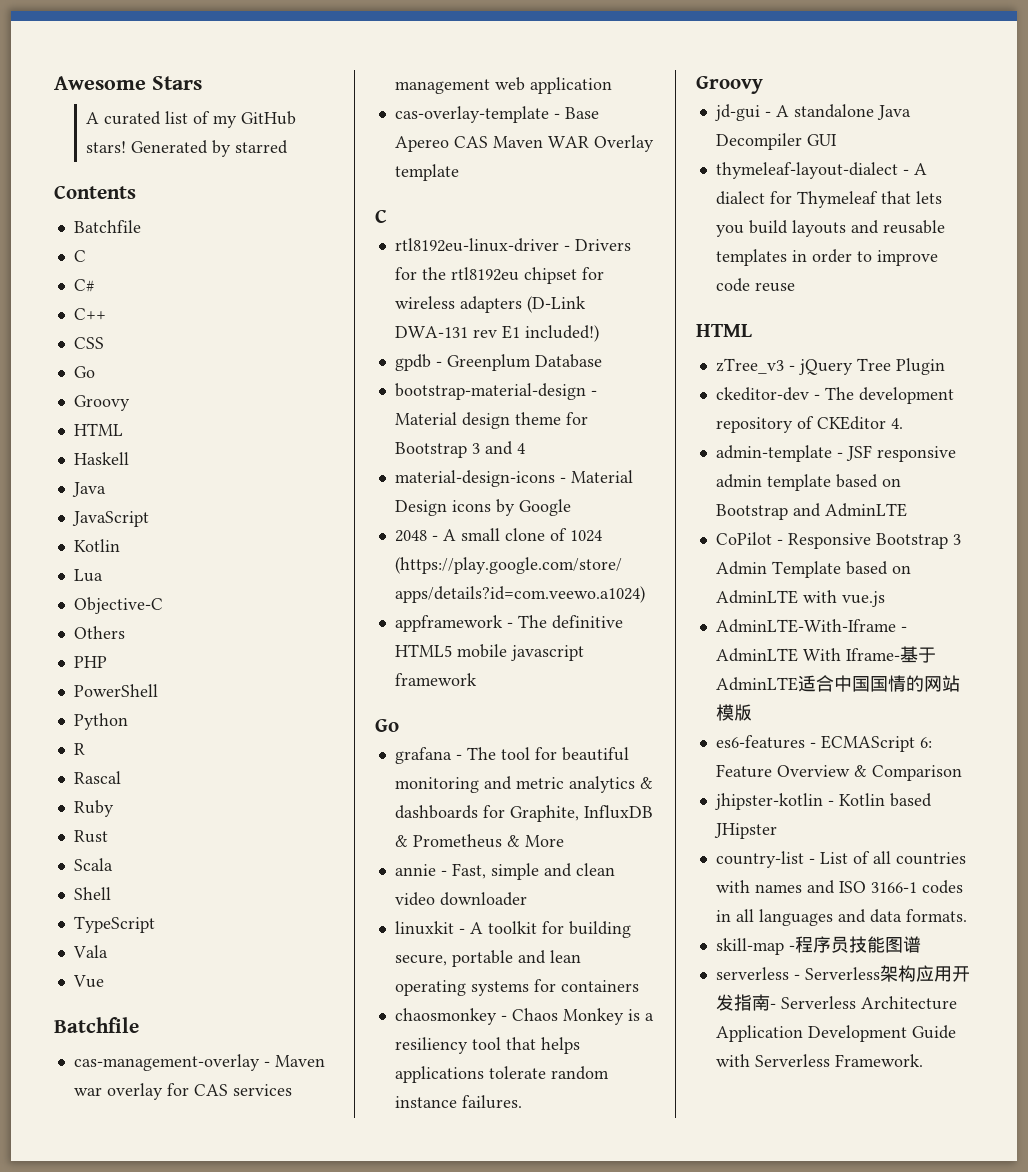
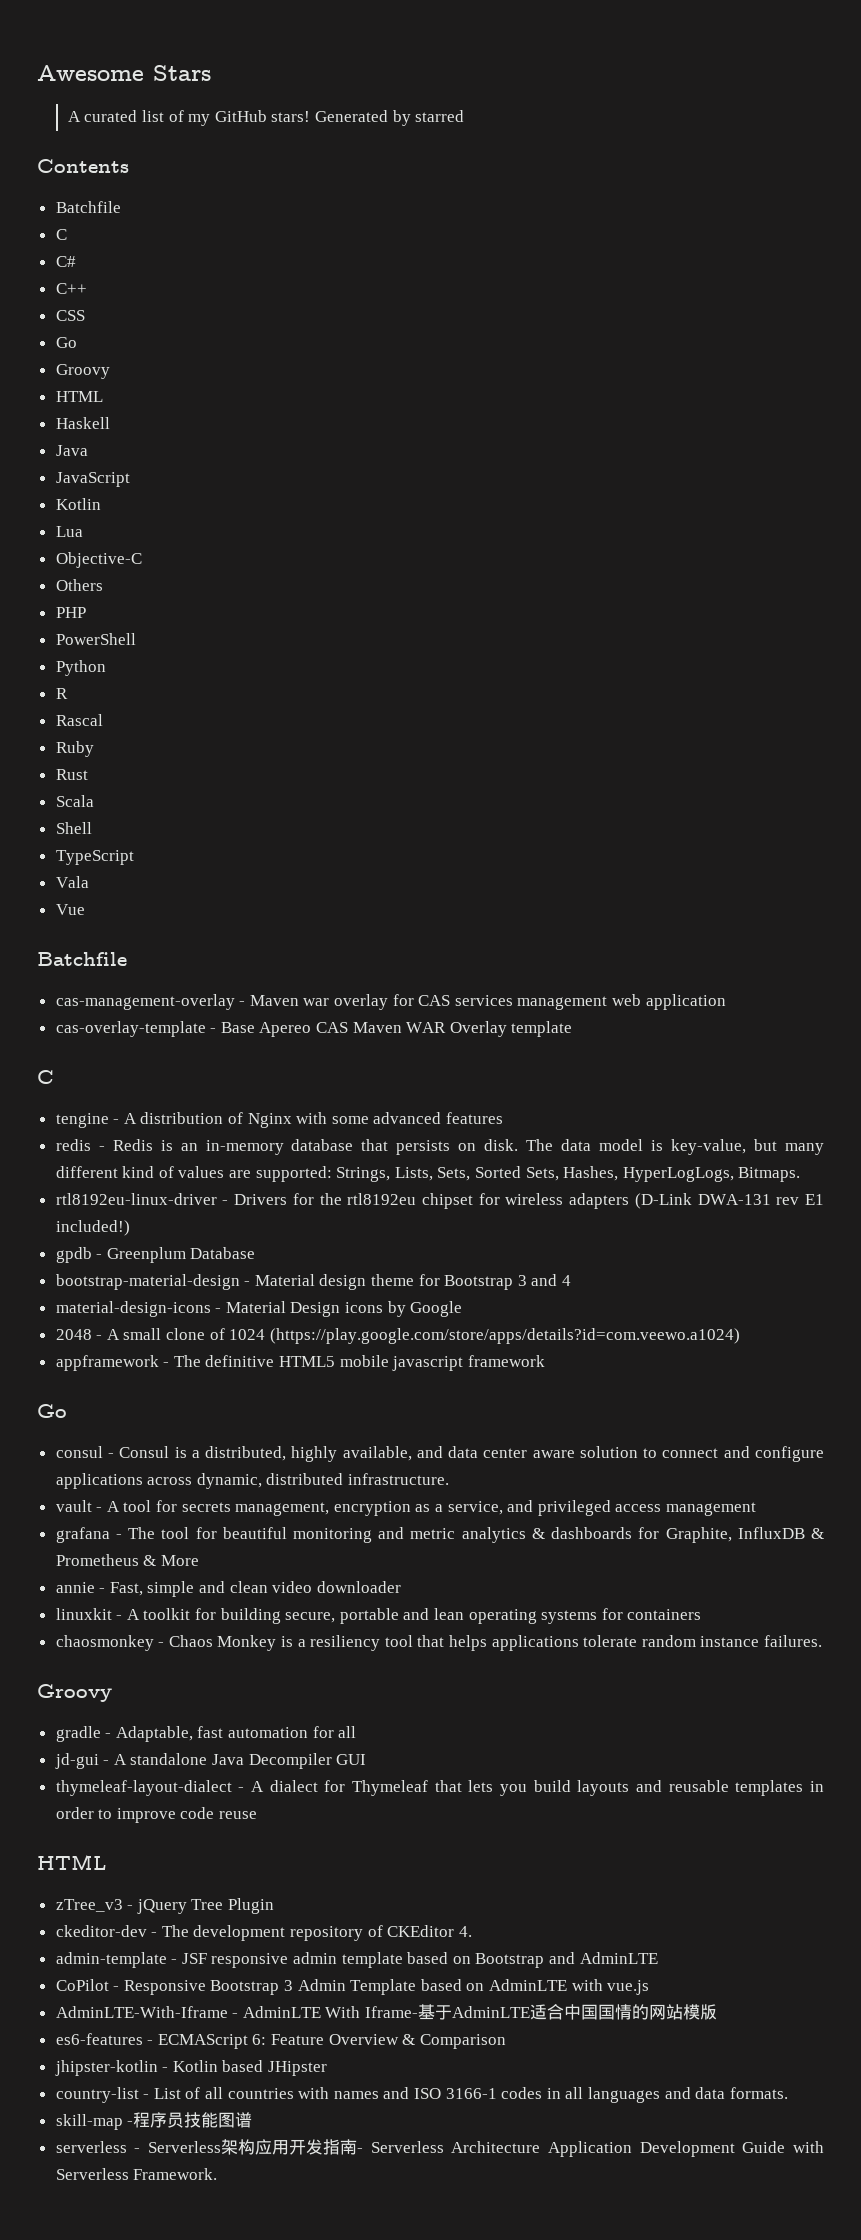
(387, 216) none -> [55,1112,504,1128] [55,1139,825,1155] [55,1166,801,1182] // tengine - A distribution of Nginx with some advanced features // redis - Redis is an in-memory database that persists on disk. The data model is key-value, but many different kind of values are supported: Strings, Lists, Sets, Sorted Sets, Hashes, HyperLogLogs, Bitmaps.
(399, 725) none -> [55,1446,824,1462] [55,1473,450,1489] [55,1500,756,1516] // consul - Consul is a distributed, highly available, and data center aware solution to connect and configure applications across dynamic, distributed infrastructure. // vault - A tool for secrets management, encryption as a service, and privileged access management
(763, 85) none -> [55,1726,357,1742] // gradle - Adaptable, fast automation for all

